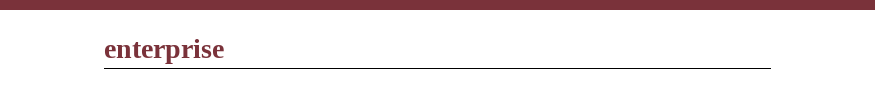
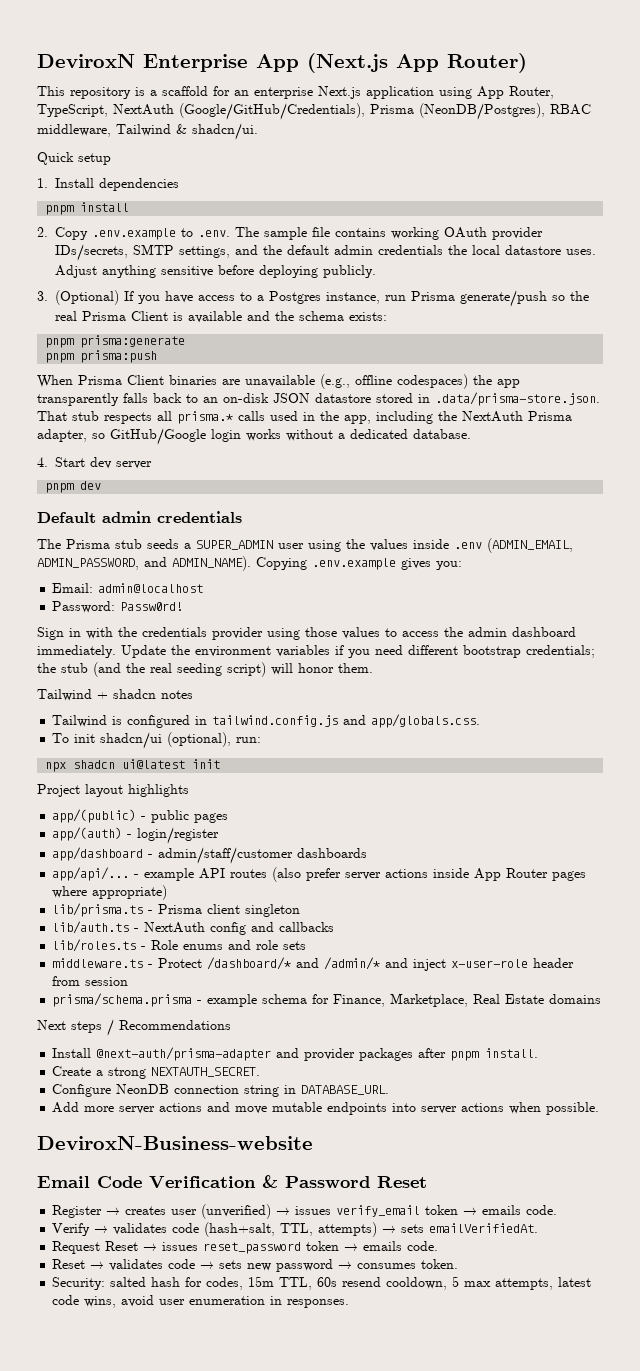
[104,39,224,64] enterprise -> [37,53,527,73] [37,86,554,99] [37,103,591,120] [37,123,258,140] [37,152,111,165] [37,178,179,191] [45,202,130,215] [37,227,543,240] [55,244,596,261] [55,265,376,278] [37,290,589,307] [55,311,387,323] [45,335,186,348] [45,350,158,363] [37,374,520,389] [37,392,600,406] [37,411,572,424] [37,428,471,445] [37,457,152,469] [45,481,102,493] [37,511,242,523] [37,538,573,553] [37,556,462,571] [52,583,204,593] [52,601,184,613] [37,627,576,640] [37,645,595,658] [37,662,373,677] [37,689,193,701] [52,714,481,728] [52,732,262,749] [45,759,221,772] [37,784,189,797] [52,809,229,823] [52,827,220,844] [52,847,368,864] [52,867,587,882] [52,885,168,900] [52,903,301,917] [52,921,335,935] [52,939,307,952] [52,957,575,971] [52,976,129,986] [52,993,602,1007] [37,1019,231,1036] [52,1047,539,1061] [52,1066,261,1079] [52,1084,390,1097] [52,1102,600,1115] [37,1136,313,1150] [37,1175,427,1188] [52,1204,558,1219] [52,1222,539,1237] [52,1241,439,1254] [52,1259,459,1272] [52,1276,592,1290] [52,1295,350,1308] DeviroxN Enterprise App (Next.js App Router) // This repository is a scaffold for an enterprise Next.js application using App Router, TypeScript, NextAuth (Google/GitHub/Credentials), Prisma (NeonDB/Postgres), RBAC middleware, Tailwind & shadcn/ui. // Quick setup // 1. Install dependencies // pnpm install // 2. Copy .env.example to .env. The sample file contains working OAuth provider IDs/secrets, SMTP settings, and the default admin credentials the local datastore uses. Adjust anything sensitive before deploying publicly. // 3. (Optional) If you have access to a Postgres instance, run Prisma generate/push so the real Prisma Client is available and the schema exists: // pnpm prisma:generate // pnpm prisma:push // When Prisma Client binaries are unavailable (e.g., offline codespaces) the app transparently falls back to an on-disk JSON datastore stored in .data/prisma-store.json. That stub respects all prisma.* calls used in the app, including the NextAuth Prisma adapter, so GitHub/Google login works without a dedicated database. // 4. Start dev server // pnpm dev // Default admin credentials // The Prisma stub seeds a SUPER_ADMIN user using the values inside .env (ADMIN_EMAIL, ADMIN_PASSWORD, and ADMIN_NAME). Copying .env.example gives you: // Email: admin@localhost // Password: Passw0rd! // Sign in with the credentials provider using those values to access the admin dashboard immediately. Update the environment variables if you need different bootstrap credentials; the stub (and the real seeding script) will honor them. // Tailwind + shadcn notes // Tailwind is configured in tailwind.config.js and app/globals.css. // To init shadcn/ui (optional), run: // npx shadcn ui@latest init // Project layout highlights // app/(public) - public pages // app/(auth) - login/register // app/dashboard - admin/staff/customer dashboards // app/api/... - example API routes (also prefer server actions inside App Router pages where appropriate) // lib/prisma.ts - Prisma client singleton // lib/auth.ts - NextAuth config and callbacks // lib/roles.ts - Role enums and role sets // middleware.ts - Protect /dashboard/* and /admin/* and inject x-user-role header from session // prisma/schema.prisma - example schema for Finance, Marketplace, Real Estate domains // Next steps / Recommendations // Install @next-auth/prisma-adapter and provider packages after pnpm install. // Create a strong NEXTAUTH_SECRET. // Configure NeonDB connection string in DATABASE_URL. // Add more server actions and move mutable endpoints into server actions when possible. // DeviroxN-Business-website // Email Code Verification & Password Reset // Register → creates user (unverified) → issues verify_email token → emails code. // Verify → validates code (hash+salt, TTL, attempts) → sets emailVerifiedAt. // Request Reset → issues reset_password token → emails code. // Reset → validates code → sets new password → consumes token. // Security: salted hash for codes, 15m TTL, 60s resend cooldown, 5 max attempts, latest code wins, avoid user enumeration in responses.

